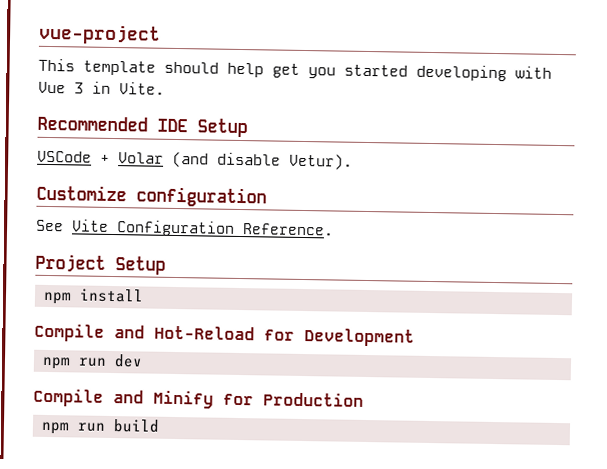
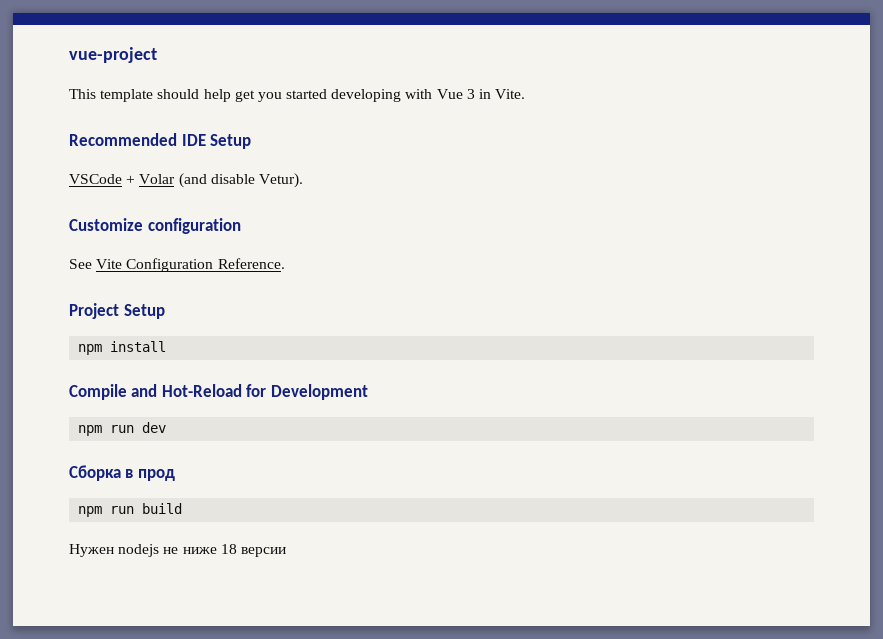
[33,388,364,409] [41,419,160,435] Compile and Minify for Production // npm run build -> [69,465,175,481] [78,503,183,517] [69,544,286,557] Сборка в прод // npm run build // Нужен nodejs не ниже 18 версии

